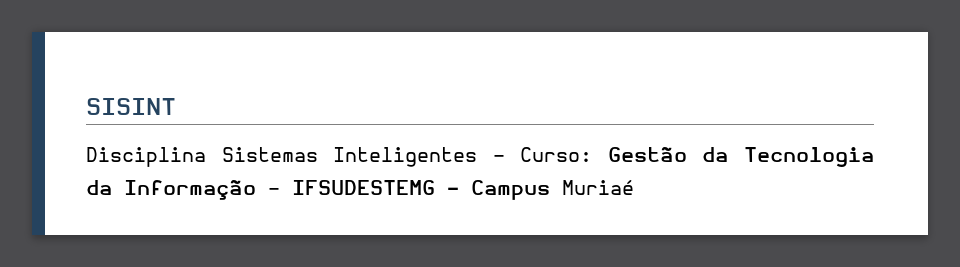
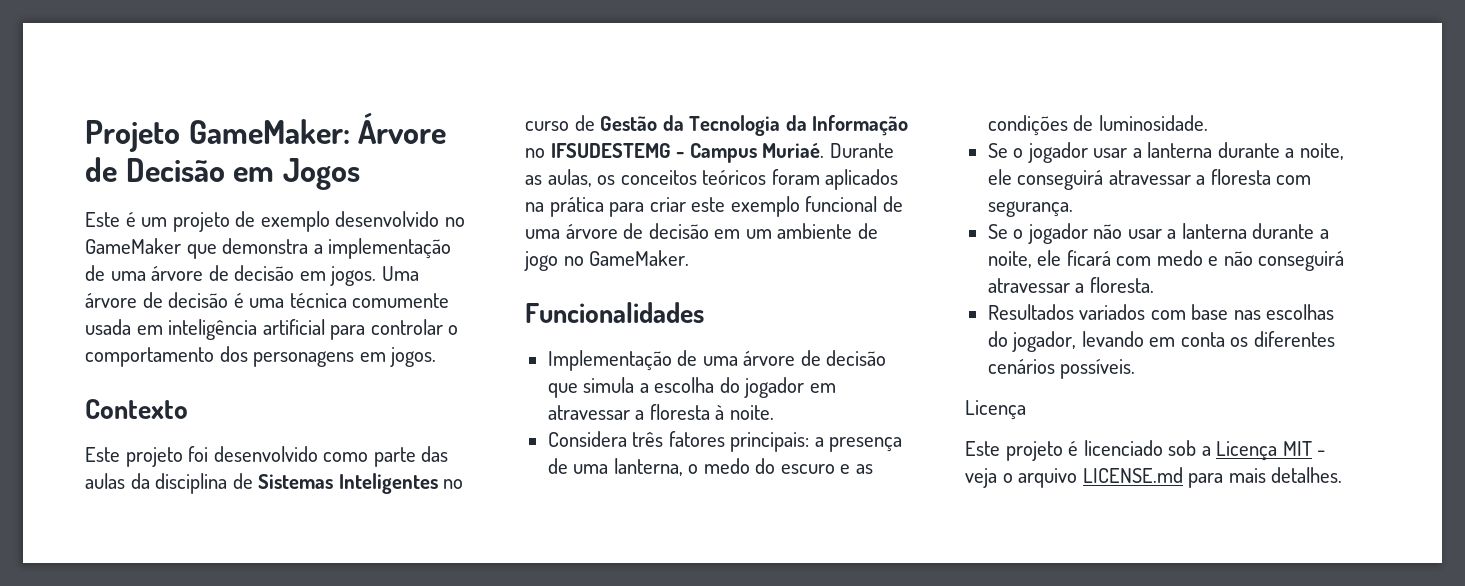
[86,98,176,115] [86,147,593,167] SISINT // Disciplina Sistemas Inteligentes - Curso: -> [85,113,447,152] [85,157,360,190] [85,211,465,232] [85,238,452,259] [85,265,419,286] [85,292,450,308] [85,319,459,340] [85,346,437,367] [85,399,188,419] [85,446,449,467] [85,473,464,494] [525,115,595,131] Projeto GameMaker: Árvore de Decisão em Jogos // Este é um projeto de exemplo desenvolvido no GameMaker que demonstra a implementação de uma árvore de decisão em jogos. Uma árvore de decisão é uma técnica comumente usada em inteligência artificial para controlar o comportamento dos personagens em jogos. // Contexto // Este projeto foi desenvolvido como parte das aulas da disciplina de Sistemas Inteligentes no curso de
[268,188,280,195] - -> [525,148,545,158] no
[562,180,634,195] Muriaé -> [762,143,894,158] [525,169,899,190] [525,196,903,217] [525,223,878,239] [524,250,690,271] [525,302,704,323] [547,350,887,371] [547,377,836,398] [547,404,774,420] [547,431,903,452] [547,458,873,476] [987,115,1208,136] [987,142,1344,163] [987,169,1312,190] [987,201,1073,217] [987,223,1329,244] [987,250,1345,271] [987,277,1154,293] [987,304,1335,320] [987,331,1335,352] [987,359,1136,379] [965,400,1026,420] [965,440,1326,461] [965,467,1343,488] Muriaé. Durante as aulas, os conceitos teóricos foram aplicados na prática para criar este exemplo funcional de uma árvore de decisão em um ambiente de jogo no GameMaker. // Funcionalidades // Implementação de uma árvore de decisão que simula a escolha do jogador em atravessar a floresta à noite. // Considera três fatores principais: a presença de uma lanterna, o medo do escuro e as condições de luminosidade. // Se o jogador usar a lanterna durante a noite, ele conseguirá atravessar a floresta com segurança. // Se o jogador não usar a lanterna durante a noite, ele ficará com medo e não conseguirá atravessar a floresta. // Resultados variados com base nas escolhas do jogador, levando em conta os diferentes cenários possíveis. // Licença // Este projeto é licenciado sob a Licença MIT - veja o arquivo LICENSE.md para mais detalhes.

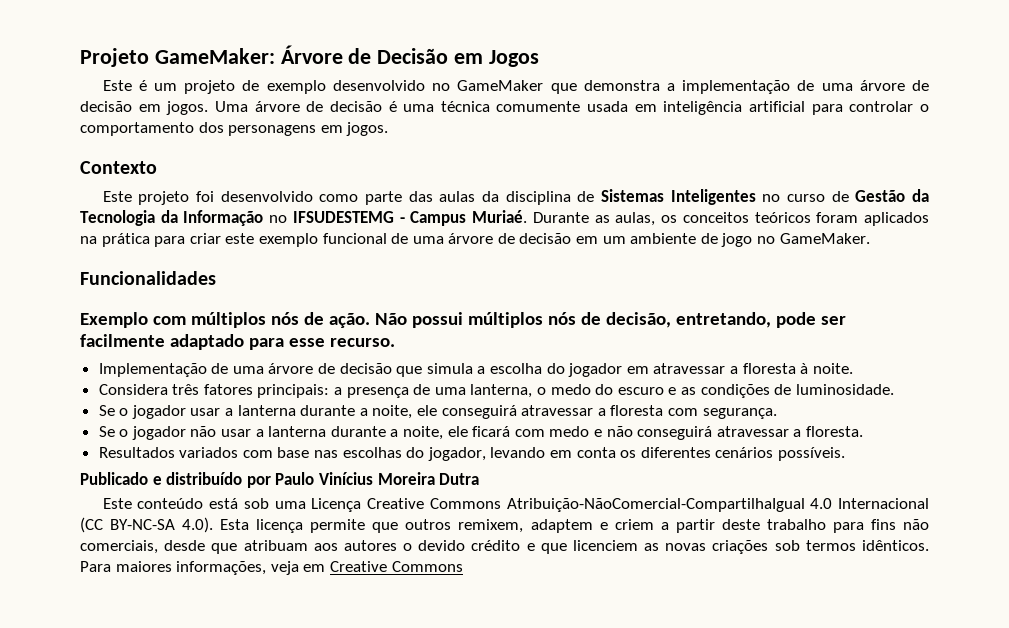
(704, 312) none -> [80,312,846,328] [80,334,395,350] // Exemplo com múltiplos nós de ação. Não possui múltiplos nós de decisão, entretando, pode ser facilmente adaptado para esse recurso.
[965,400,1026,420] [965,440,1326,461] [965,467,1343,488] Licença // Este projeto é licenciado sob a Licença MIT - veja o arquivo LICENSE.md para mais detalhes. -> [80,472,480,488] [102,498,929,512] [80,517,929,533] [80,540,929,554] [80,561,463,575] Publicado e distribuído por Paulo Vinícius Moreira Dutra // Este conteúdo está sob uma Licença Creative Commons Atribuição-NãoComercial-CompartilhaIgual 4.0 Internacional (CC BY-NC-SA 4.0). Esta licença permite que outros remixem, adaptem e criem a partir deste trabalho para fins não comerciais, desde que atribuam aos autores o devido crédito e que licenciem as novas criações sob termos idênticos. Para maiores informações, veja em Creative Commons

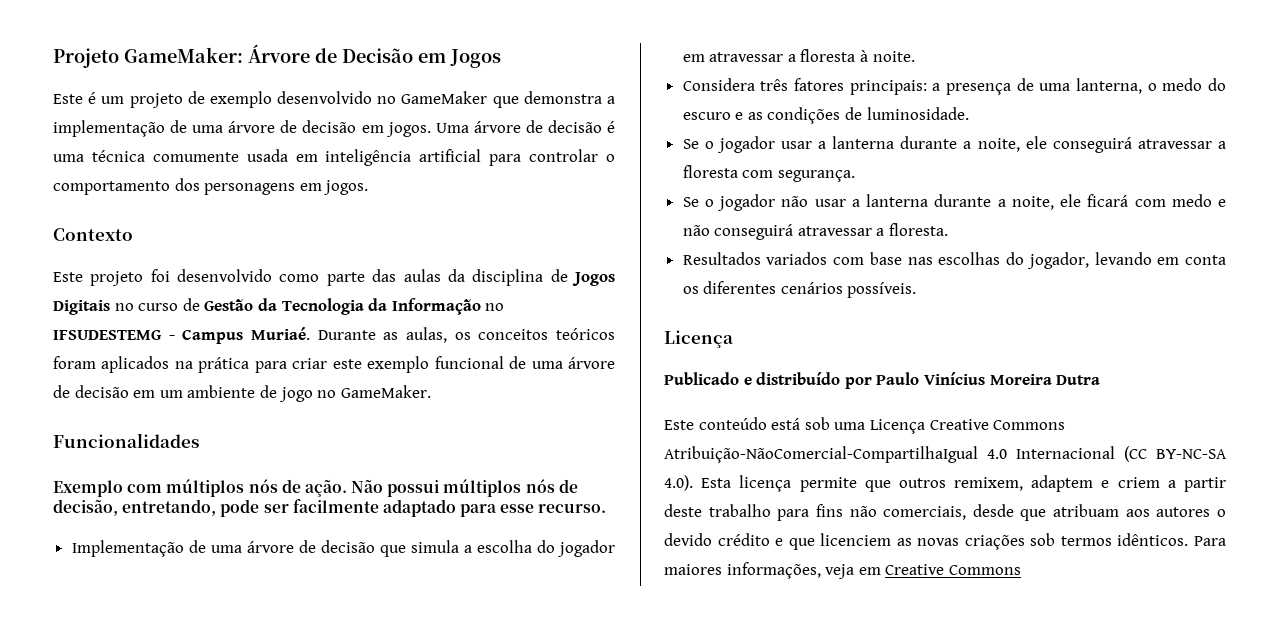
[600,189,756,205] Sistemas Inteligentes -> [572,272,616,286] [53,300,110,315] Jogos Digitais
(845, 454) none -> [664,330,733,348] // Licença

